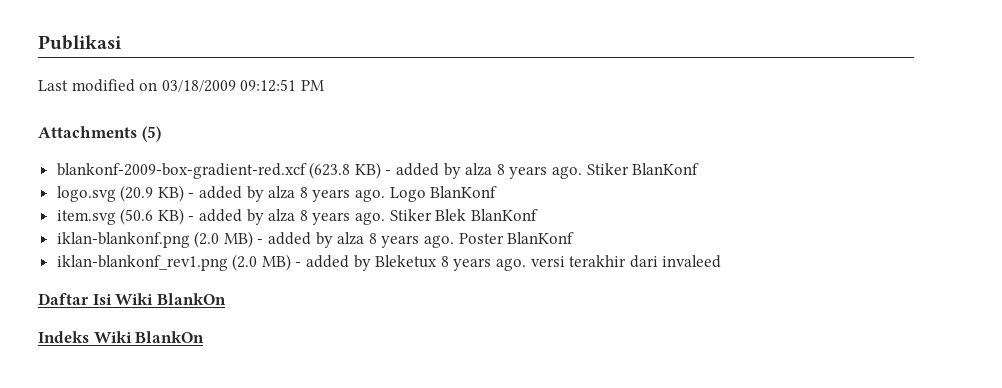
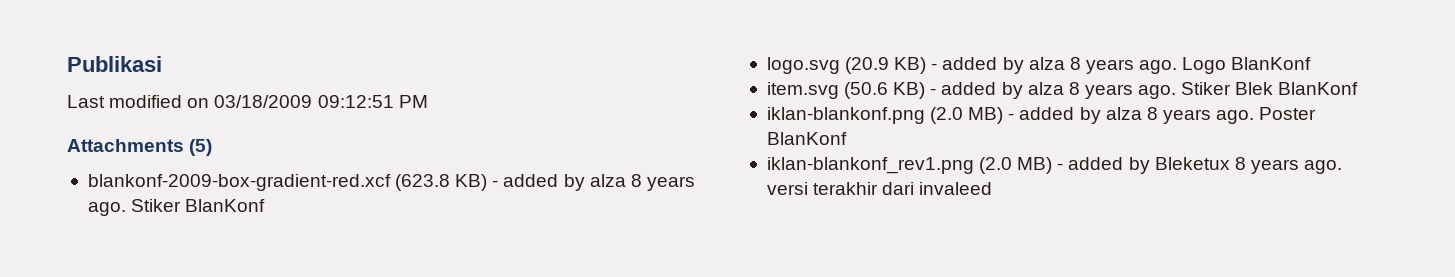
[38,293,226,305] [38,331,205,343] // Daftar Isi Wiki BlankOn // Indeks Wiki BlankOn -> (993, 188) none

